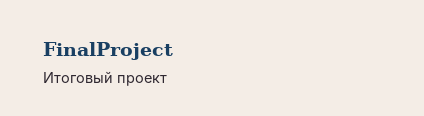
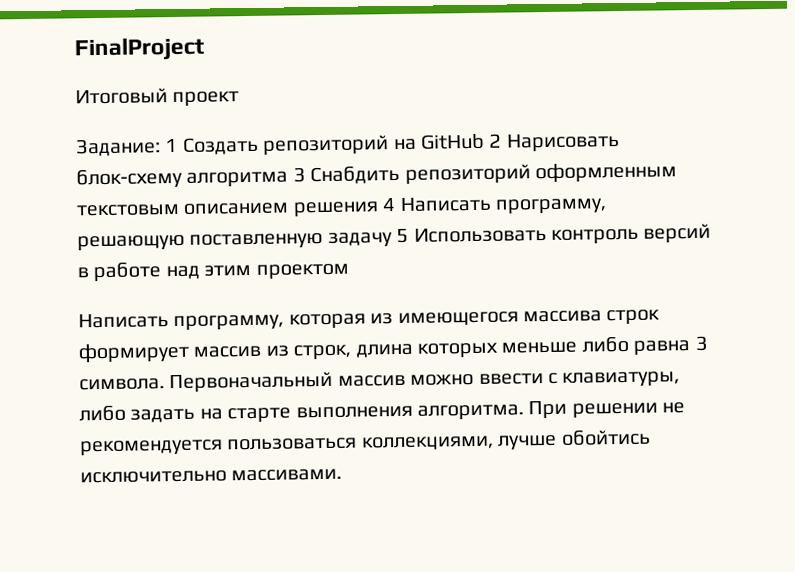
(167, 80) none -> [75,133,620,157] [76,162,677,189] [76,196,607,217] [77,223,712,251] [77,261,349,282] [78,309,661,331] [78,335,708,363] [79,371,681,393] [79,400,686,423] [80,428,651,456] [80,468,343,484] // Задание: 1 Создать репозиторий на GitHub 2 Нарисовать блок-схему алгоритма 3 Снабдить репозиторий оформленным текстовым описанием решения 4 Написать программу, решающую поставленную задачу 5 Использовать контроль версий в работе над этим проектом // Написать программу, которая из имеющегося массива строк формирует массив из строк, длина которых меньше либо равна 3 символа. Первоначальный массив можно ввести с клавиатуры, либо задать на старте выполнения алгоритма. При решении не рекомендуется пользоваться коллекциями, лучше обойтись исключительно массивами.

